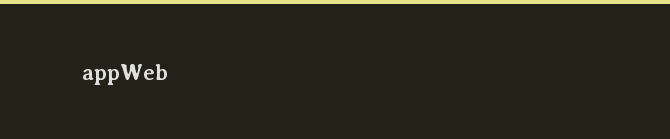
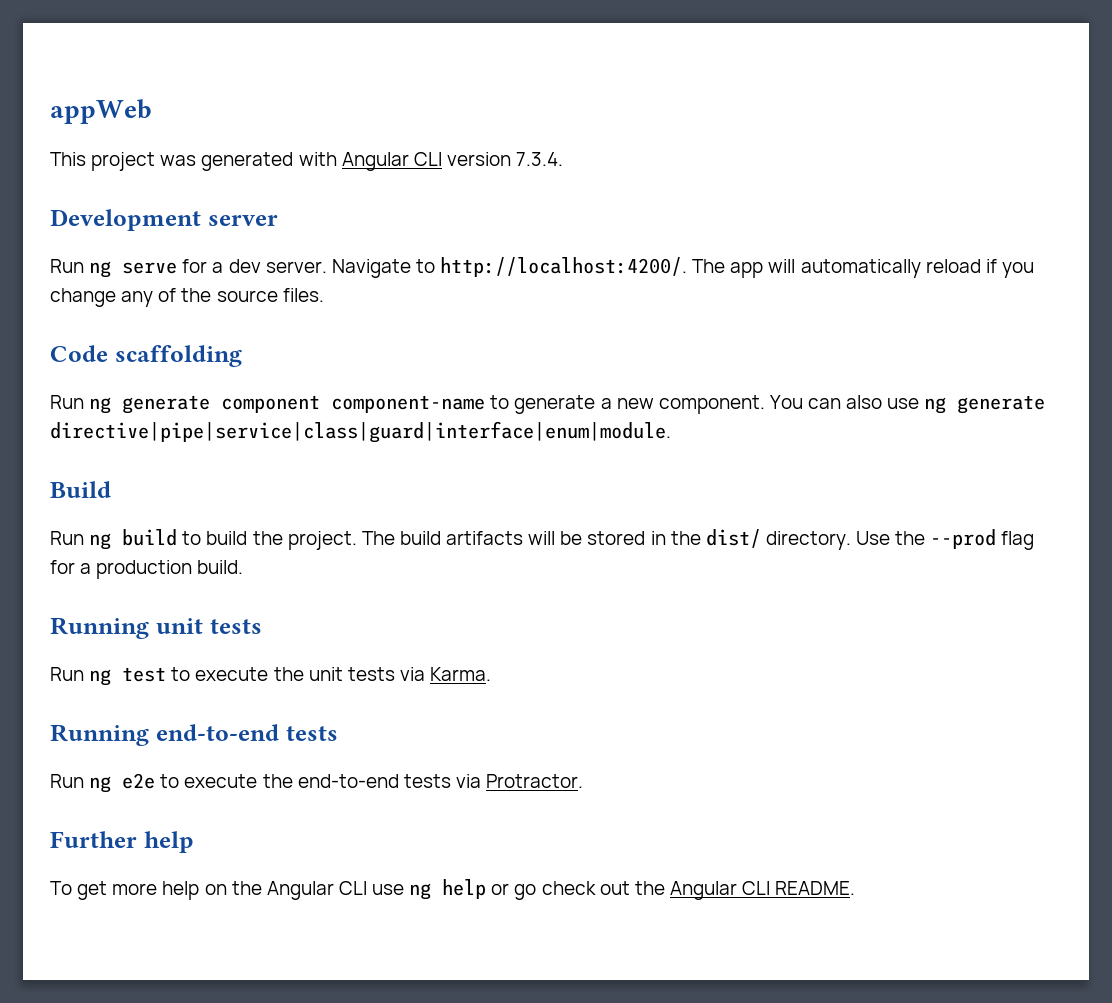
(168, 74) none -> [50,152,564,171] [50,209,278,231] [50,257,1034,278] [50,288,324,307] [50,345,242,367] [50,395,1046,414] [50,421,671,443] [50,481,111,498] [50,529,1035,550] [50,560,244,579] [50,617,262,639] [50,667,492,686] [50,724,338,746] [50,773,584,793] [50,831,194,853] [50,879,856,900] // This project was generated with Angular CLI version 7.3.4. // Development server // Run ng serve for a dev server. Navigate to http://localhost:4200/. The app will automatically reload if you change any of the source files. // Code scaffolding // Run ng generate component component-name to generate a new component. You can also use ng generate directive|pipe|service|class|guard|interface|enum|module. // Build // Run ng build to build the project. The build artifacts will be stored in the dist/ directory. Use the --prod flag for a production build. // Running unit tests // Run ng test to execute the unit tests via Karma. // Running end-to-end tests // Run ng e2e to execute the end-to-end tests via Protractor. // Further help // To get more help on the Angular CLI use ng help or go check out the Angular CLI README.

